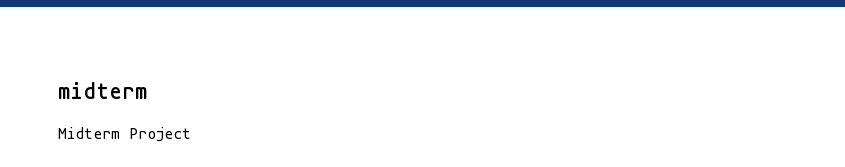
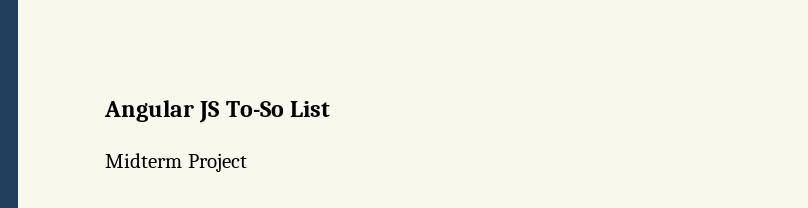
[58,82,147,99] midterm -> [104,100,331,123] Angular JS To-So List

